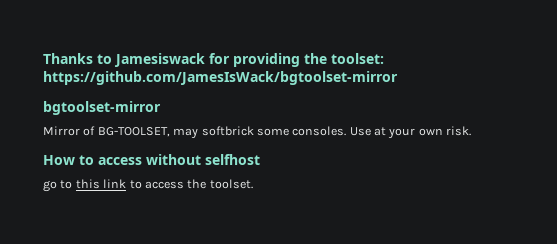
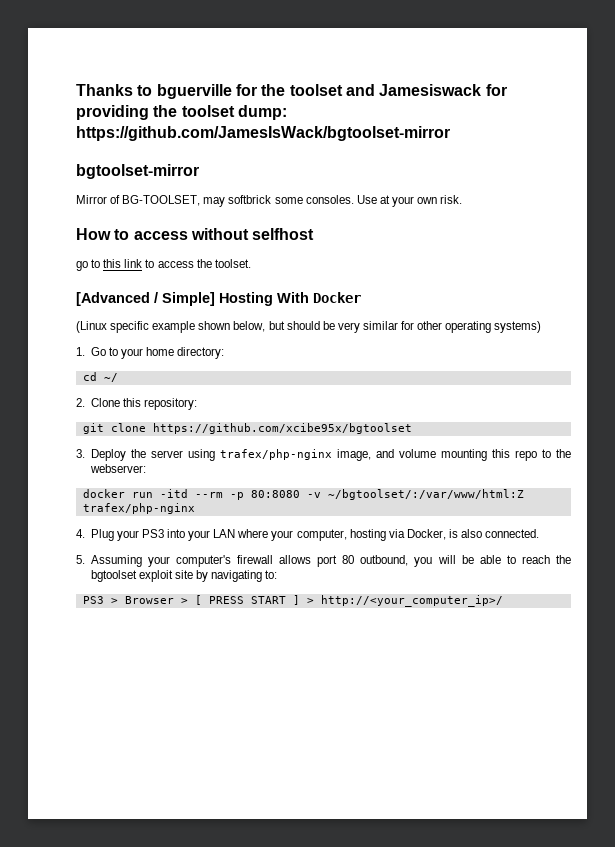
(112, 59) none -> [156,84,375,99] bguerville for the toolset and
[331,53,384,64] toolset: -> [181,105,287,120] toolset dump:
(253, 184) none -> [76,292,361,306] [76,321,542,333] [76,347,225,359] [82,372,118,382] [76,398,197,410] [82,423,412,434] [76,449,571,461] [89,464,146,473] [82,489,524,500] [82,503,195,514] [76,529,540,541] [76,555,571,567] [90,570,278,582] [82,595,503,607] // [Advanced / Simple] Hosting With Docker // (Linux specific example shown below, but should be very similar for other operating systems) // 1. Go to your home directory: // cd ~/ // 2. Clone this repository: // git clone https://github.com/xcibe95x/bgtoolset // 3. Deploy the server using trafex/php-nginx image, and volume mounting this repo to the webserver: // docker run -itd --rm -p 80:8080 -v ~/bgtoolset/:/var/www/html:Z trafex/php-nginx // 4. Plug your PS3 into your LAN where your computer, hosting via Docker, is also connected. // 5. Assuming your computer's firewall allows port 80 outbound, you will be able to reach the bgtoolset exploit site by navigating to: // PS3 > Browser > [ PRESS START ] > http://<your_computer_ip>/

